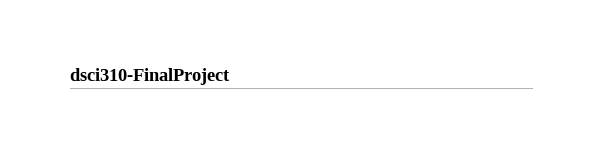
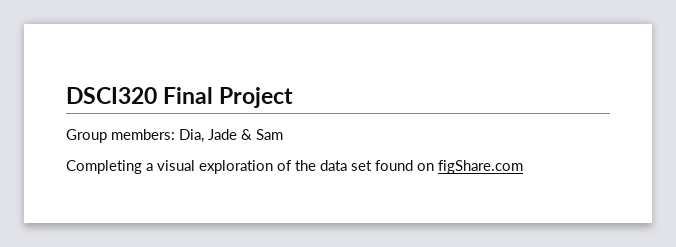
[70,68,230,85] dsci310-FinalProject -> [66,87,294,108] [66,129,283,143] [66,160,523,174] DSCI320 Final Project // Group members: Dia, Jade & Sam // Completing a visual exploration of the data set found on figShare.com

